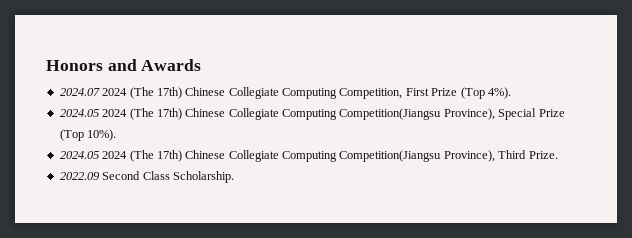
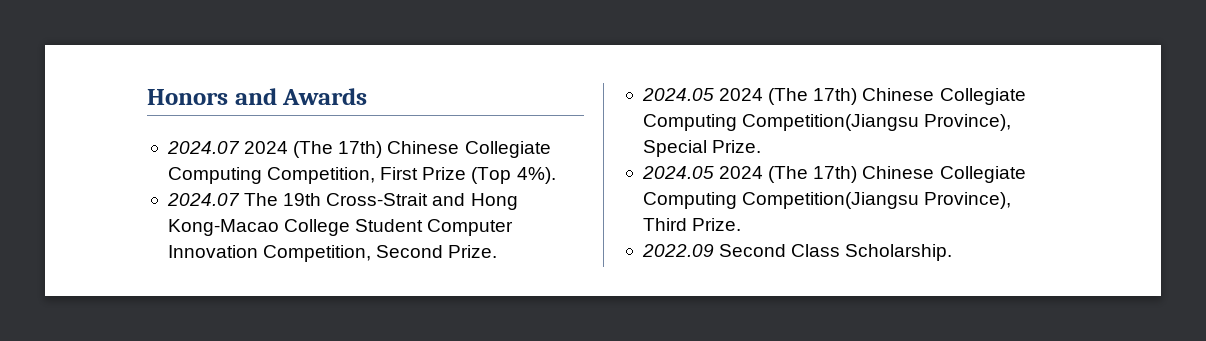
(511, 93) none -> [166,193,518,210] [167,219,514,236] [167,245,498,262] // 2024.07 The 19th Cross-Strait and Hong Kong-Macao College Student Computer Innovation Competition, Second Prize.
[538,109,565,117] [59,129,117,141] Prize (Top 10%). -> [712,140,762,153] Prize.

